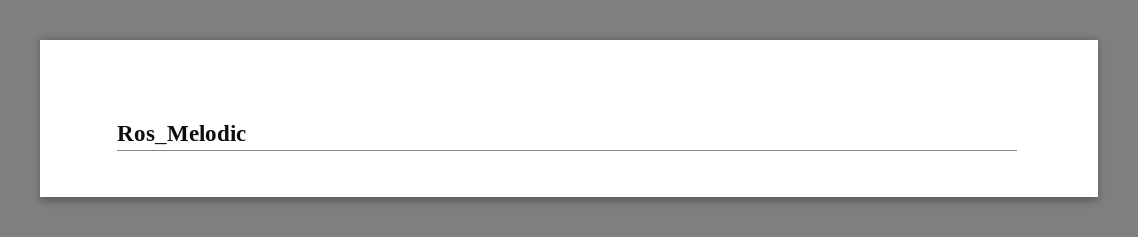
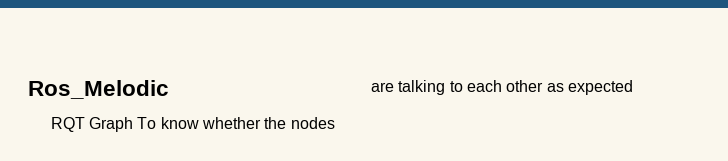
(246, 135) none -> [50,117,335,132] [371,80,633,95] // RQT Graph To know whether the nodes are talking to each other as expected

